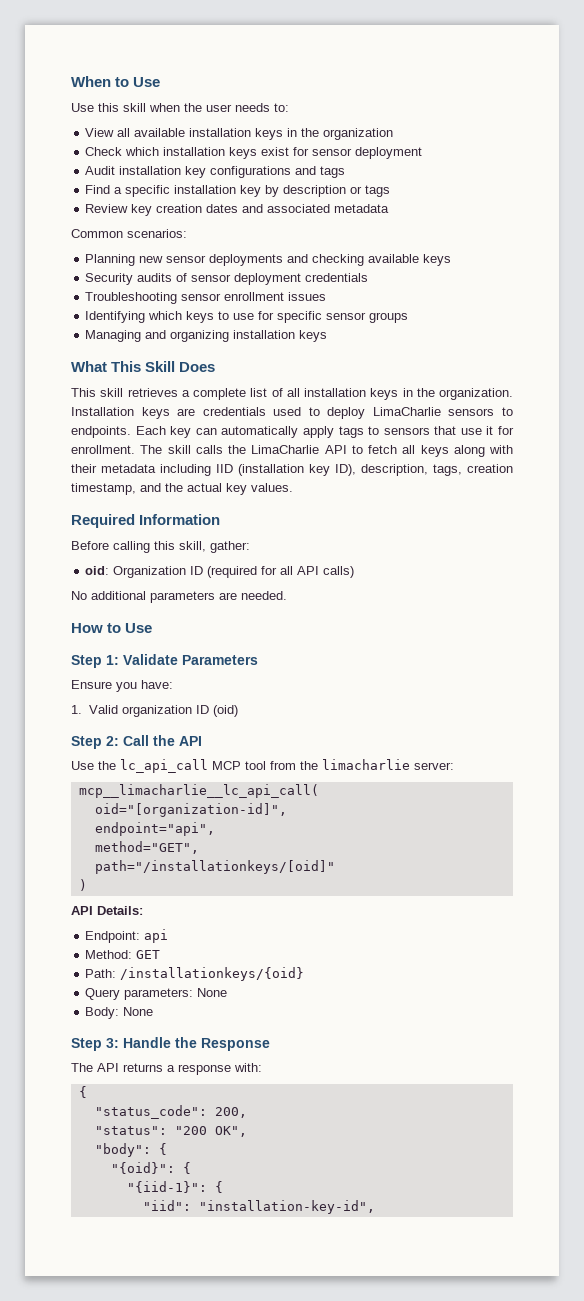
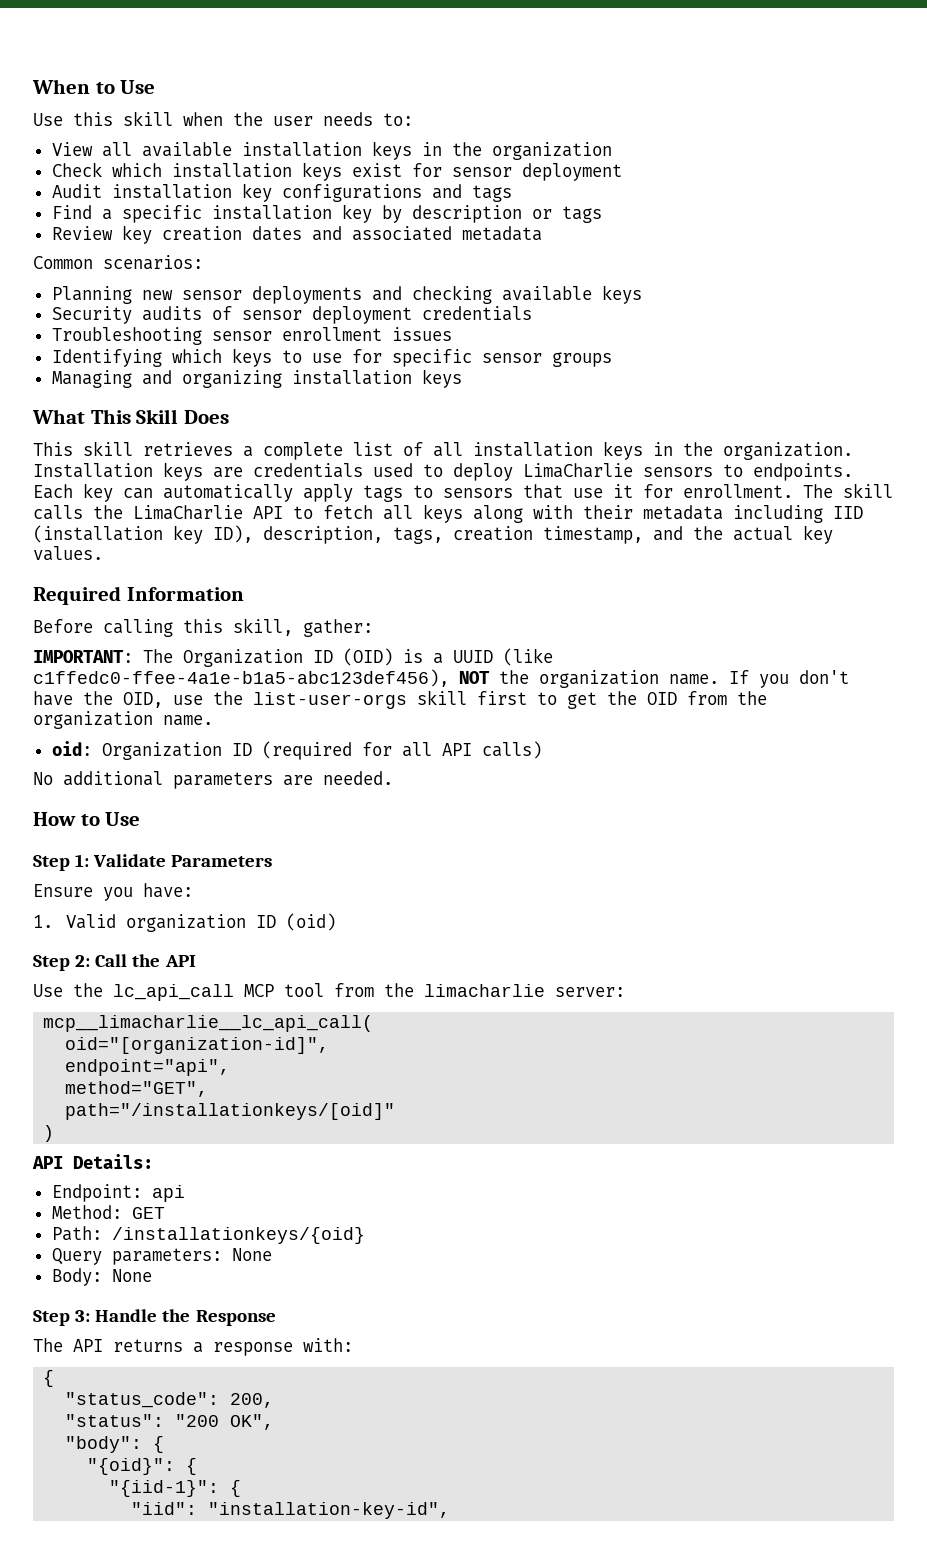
(250, 547) none -> [33,648,553,667] [33,669,849,688] [33,690,767,709] [33,711,213,729] // IMPORTANT: The Organization ID (OID) is a UUID (like c1ffedc0-ffee-4a1e-b1a5-abc123def456), NOT the organization name. If you don't have the OID, use the list-user-orgs skill first to get the OID from the organization name.

